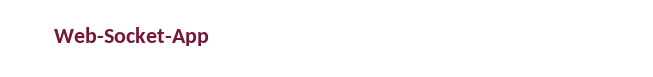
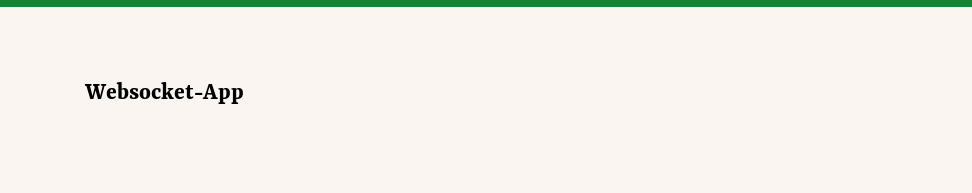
[54,27,209,46] Web-Socket-App -> [84,82,244,104] Websocket-App

